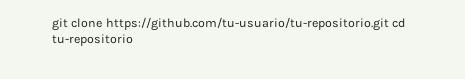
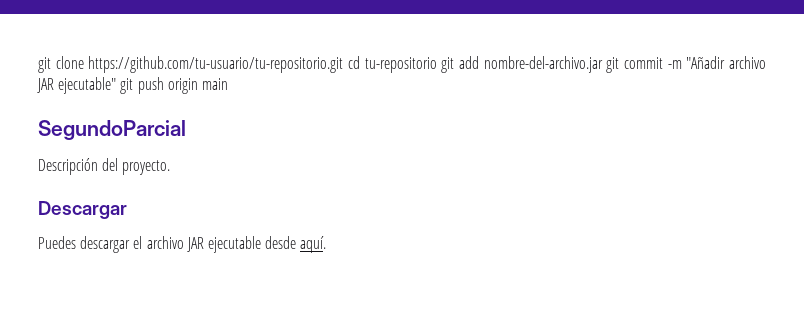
(133, 40) none -> [441,56,766,73] [37,77,228,94] [38,120,186,140] [38,158,171,175] [38,201,127,219] [38,236,327,253] git add nombre-del-archivo.jar git commit -m "Añadir archivo JAR ejecutable" git push origin main // SegundoParcial // Descripción del proyecto. // Descargar // Puedes descargar el archivo JAR ejecutable desde aquí.

